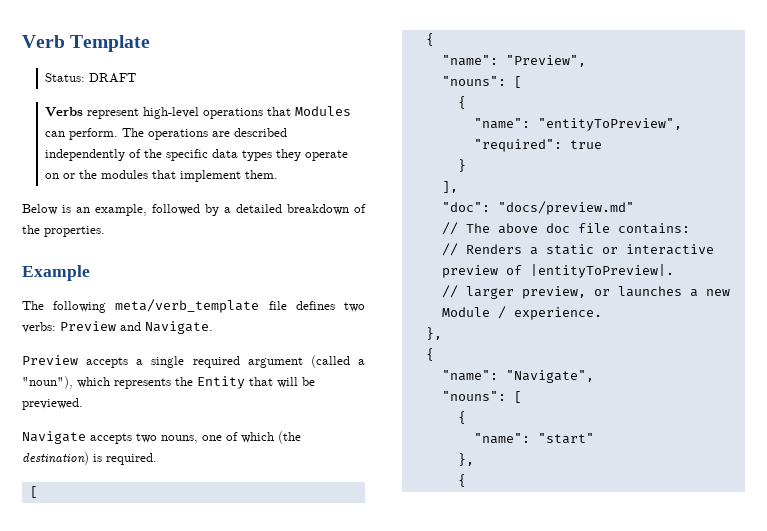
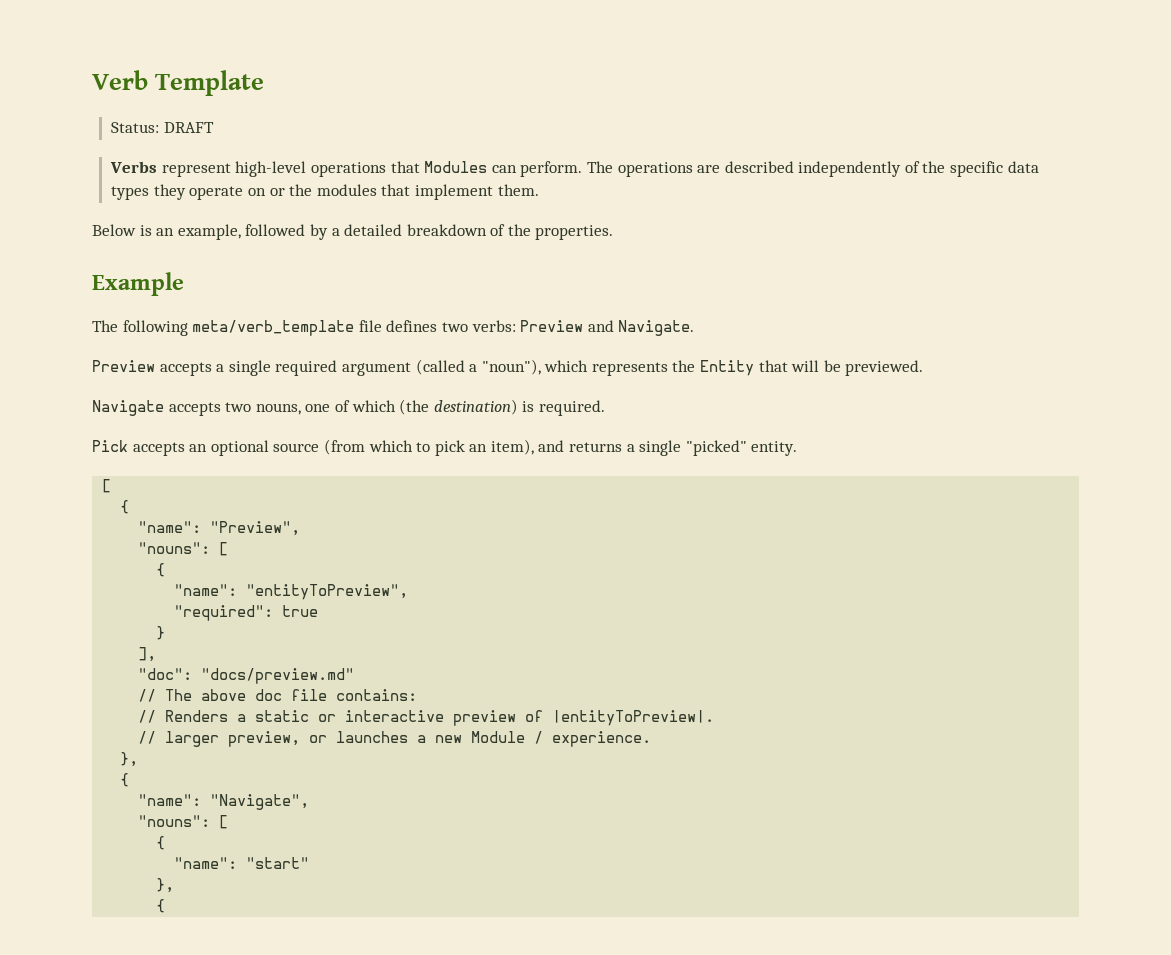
(157, 459) none -> [92,439,798,456] // Pick accepts an optional source (from which to pick an item), and returns a single "picked" entity.

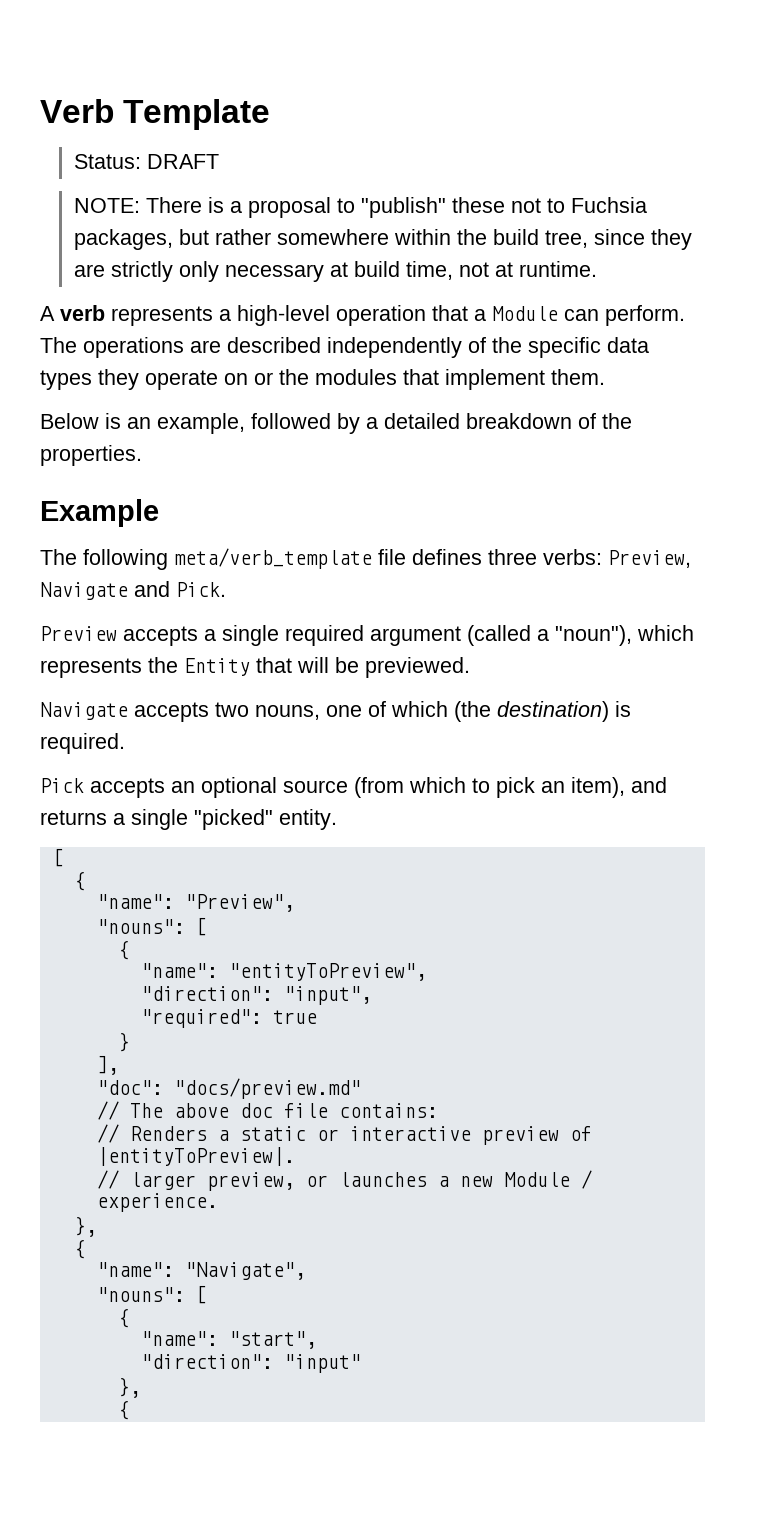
[110,161,488,177] Verbs represent high-level operations that Modules -> [74,197,648,218] [74,229,693,250] [74,261,598,282] [40,305,558,326] NOTE: There is a proposal to "publish" these not to Fuchsia packages, but rather somewhere within the build tree, since they are strictly only necessary at build time, not at runtime. // A verb represents a high-level operation that a Module
[441,320,695,336] two verbs: Preview and Navigate. -> [488,549,691,568] [40,581,226,600] three verbs: Preview, Navigate and Pick.
(409, 592) none -> [140,986,372,1005] // "direction": "input",
[246,857,310,869] "start" -> [228,1331,317,1349] [140,1354,361,1373] "start", // "direction": "input"

